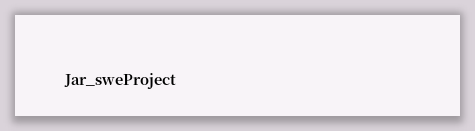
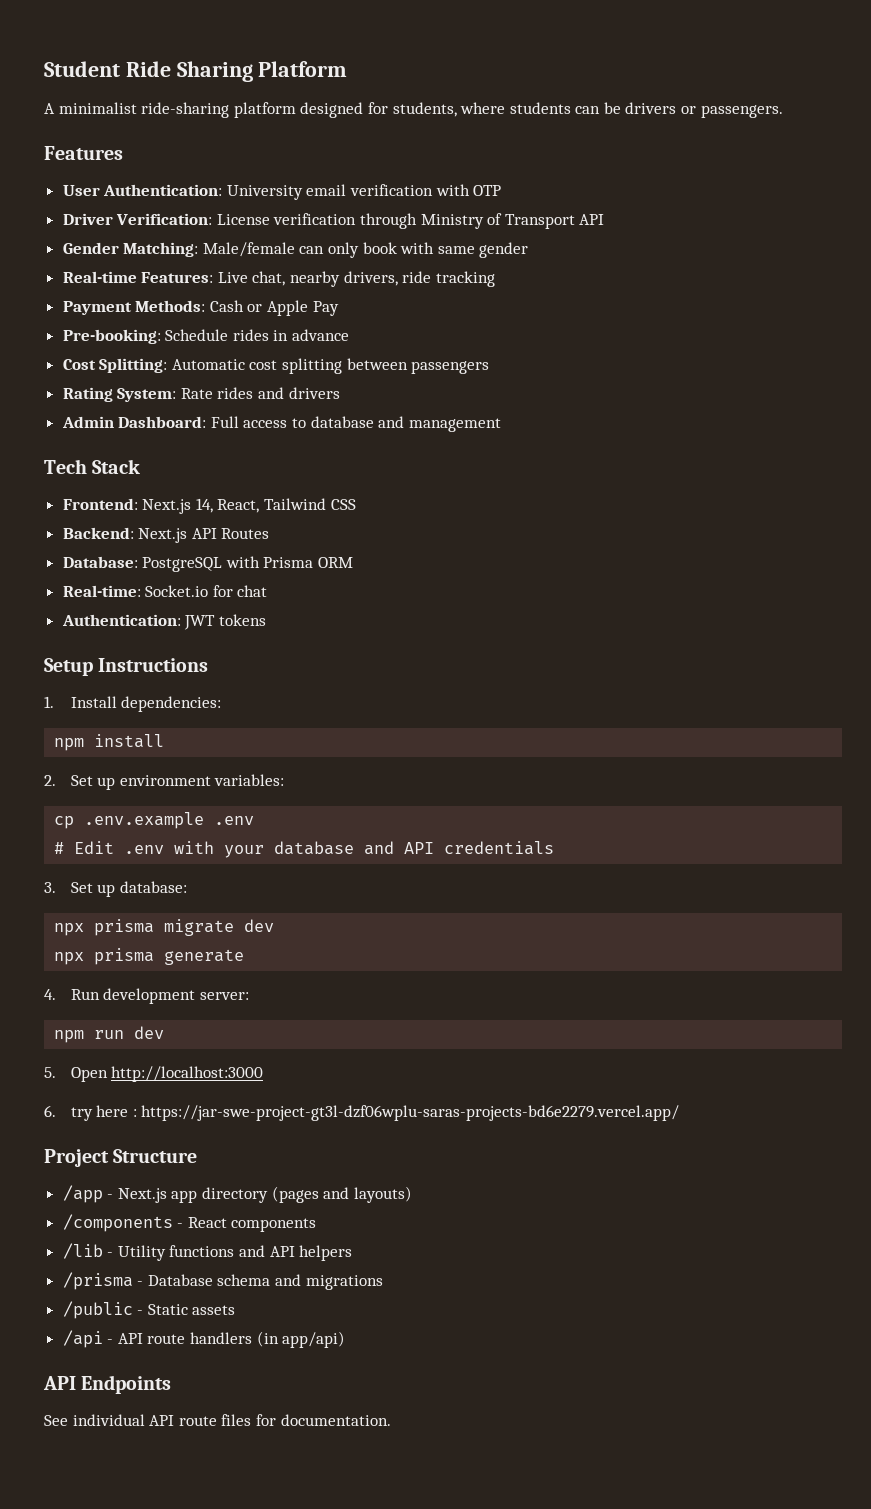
[64,73,176,89] Jar_sweProject -> [44,61,348,82] [44,102,783,118] [44,146,123,160] [62,184,502,200] [62,213,605,229] [62,242,529,258] [62,271,495,287] [62,300,339,316] [62,329,350,344] [62,358,490,374] [62,387,340,402] [61,416,501,432] [44,459,141,474] [62,498,356,514] [62,527,270,543] [62,556,354,572] [62,585,268,597] [61,614,266,630] [44,658,209,676] [44,696,222,712] [54,734,165,751] [44,774,285,790] [54,812,255,829] [54,841,555,858] [44,881,187,897] [54,919,275,936] [54,948,245,965] [44,988,249,1004] [54,1026,165,1043] [44,1066,264,1082] [44,1105,680,1121] [44,1149,198,1167] [62,1185,412,1203] [62,1214,317,1232] [62,1243,353,1261] [62,1272,383,1290] [62,1301,236,1319] [62,1330,346,1348] [43,1375,172,1394] [44,1414,391,1426] Student Ride Sharing Platform // A minimalist ride-sharing platform designed for students, where students can be drivers or passengers. // Features // User Authentication: University email verification with OTP // Driver Verification: License verification through Ministry of Transport API // Gender Matching: Male/female can only book with same gender // Real-time Features: Live chat, nearby drivers, ride tracking // Payment Methods: Cash or Apple Pay // Pre-booking: Schedule rides in advance // Cost Splitting: Automatic cost splitting between passengers // Rating System: Rate rides and drivers // Admin Dashboard: Full access to database and management // Tech Stack // Frontend: Next.js 14, React, Tailwind CSS // Backend: Next.js API Routes // Database: PostgreSQL with Prisma ORM // Real-time: Socket.io for chat // Authentication: JWT tokens // Setup Instructions // 1. Install dependencies: // npm install // 2. Set up environment variables: // cp .env.example .env // # Edit .env with your database and API credentials // 3. Set up database: // npx prisma migrate dev // npx prisma generate // 4. Run development server: // npm run dev // 5. Open http://localhost:3000 // 6. try here : https://jar-swe-project-gt3l-dzf06wplu-saras-projects-bd6e2279.vercel.app/ // Project Structure // /app - Next.js app directory (pages and layouts) // /components - React components // /lib - Utility functions and API helpers // /prisma - Database schema and migrations // /public - Static assets // /api - API route handlers (in app/api) // API Endpoints // See individual API route files for documentation.

